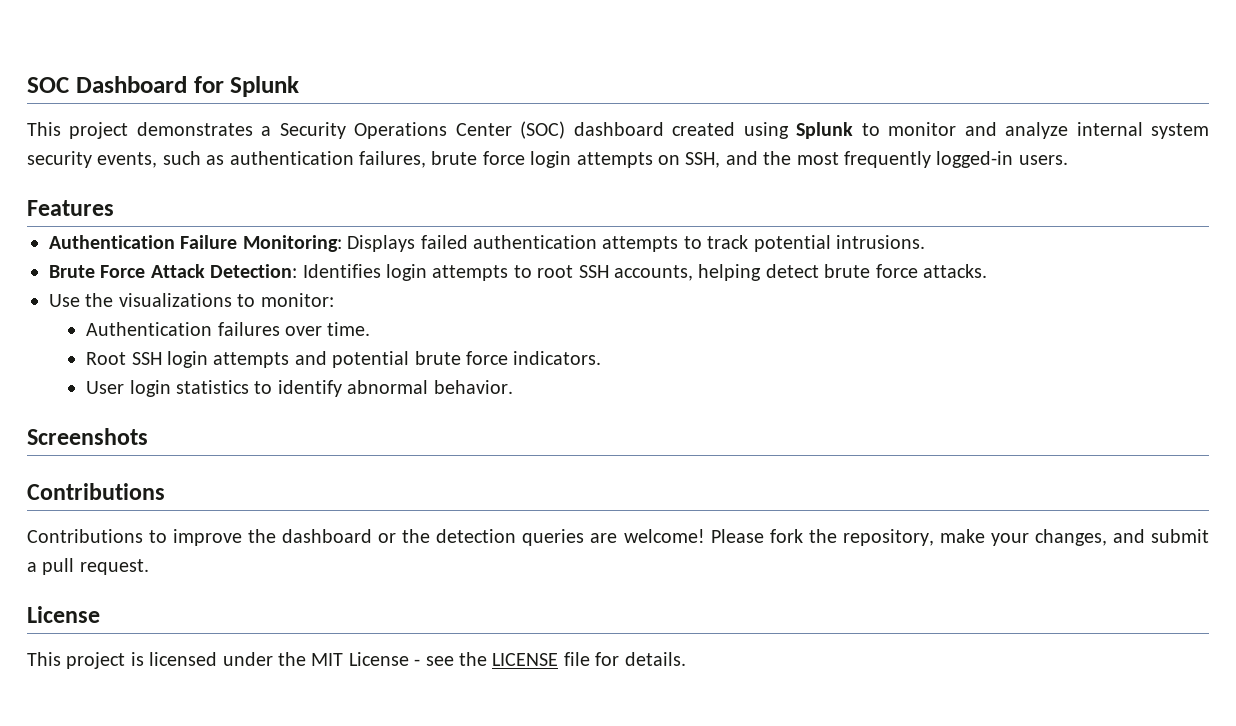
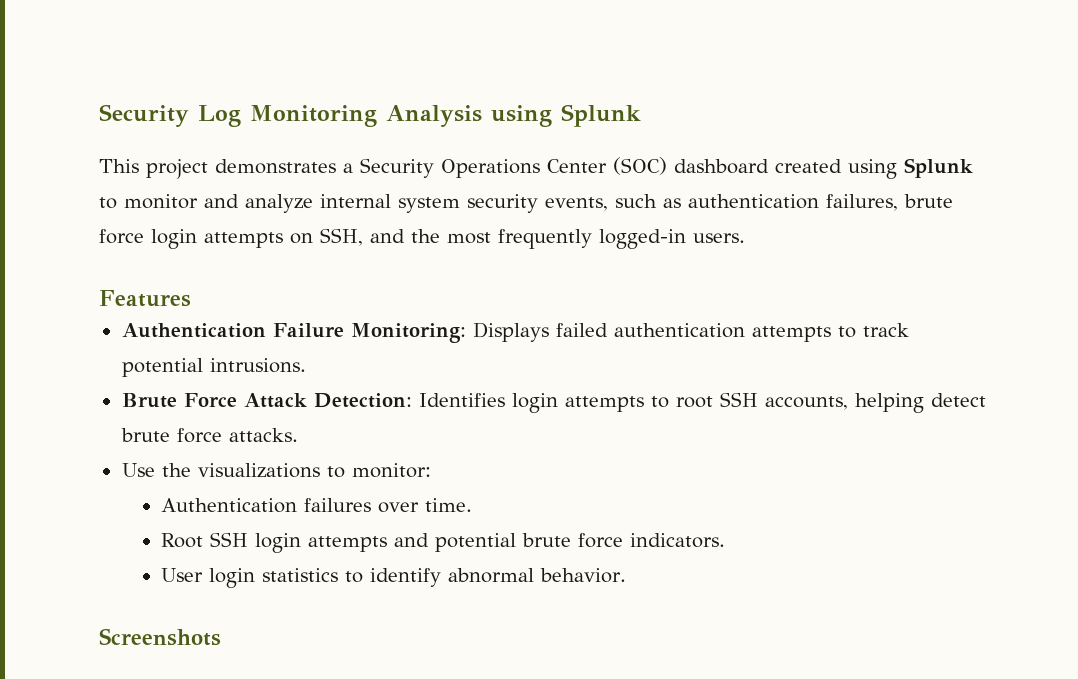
[27,76,224,93] SOC Dashboard for -> [99,104,552,127] Security Log Monitoring Analysis using
[27,483,165,500] [27,529,1210,546] [27,558,149,575] [27,606,100,623] [27,652,686,669] // Contributions // Contributions to improve the dashboard or the detection queries are welcome! Please fork the repository, make your changes, and submit a pull request. // License // This project is licensed under the MIT License - see the LICENSE file for details. -> (221, 637) none

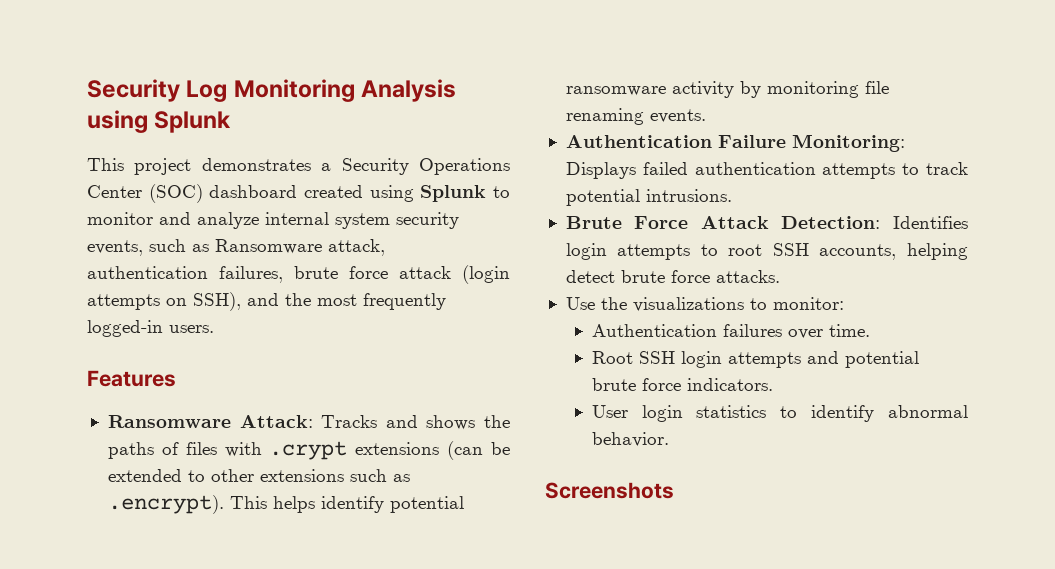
(681, 203) none -> [215,239,385,256] Ransomware attack,
[151,229,197,249] login -> [399,265,510,284] attack (login
[320,228,363,246] SSH, -> [193,292,241,311] SSH),
(191, 298) none -> [107,415,510,430] [107,441,510,460] [107,469,410,482] [107,495,464,514] [565,81,889,98] [565,108,706,125] // Ransomware Attack: Tracks and shows the paths of files with .crypt extensions (can be extended to other extensions such as .encrypt). This helps identify potential ransomware activity by monitoring file renaming events.

